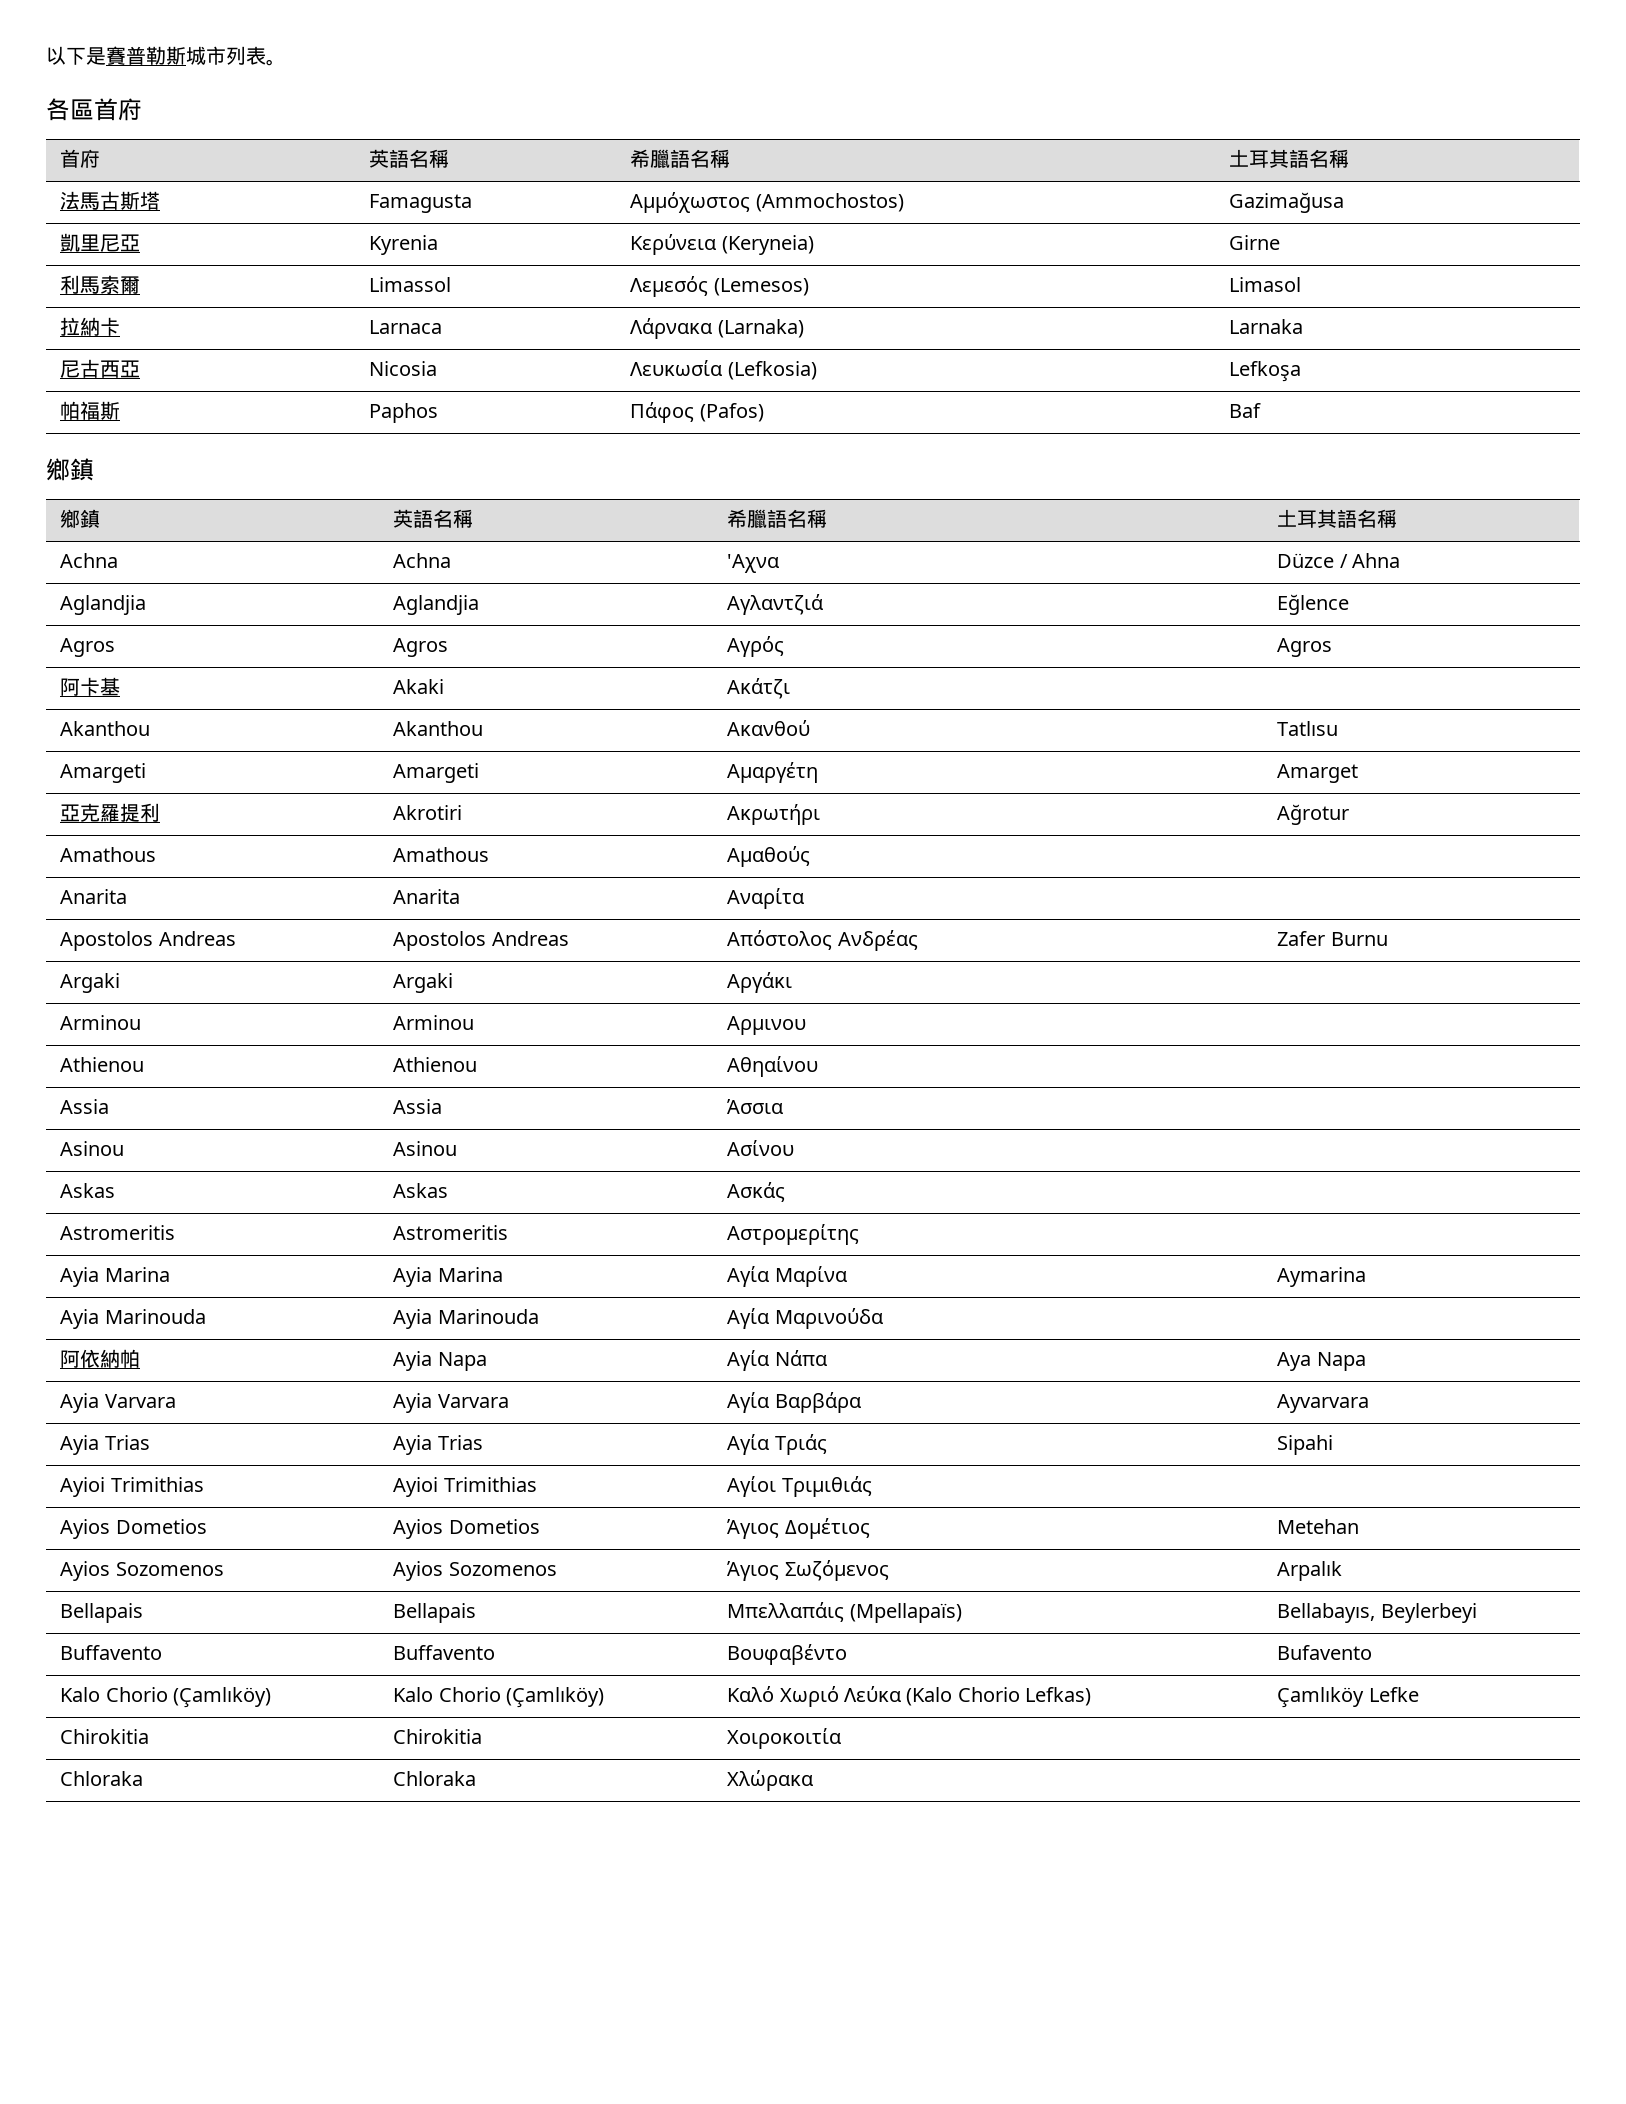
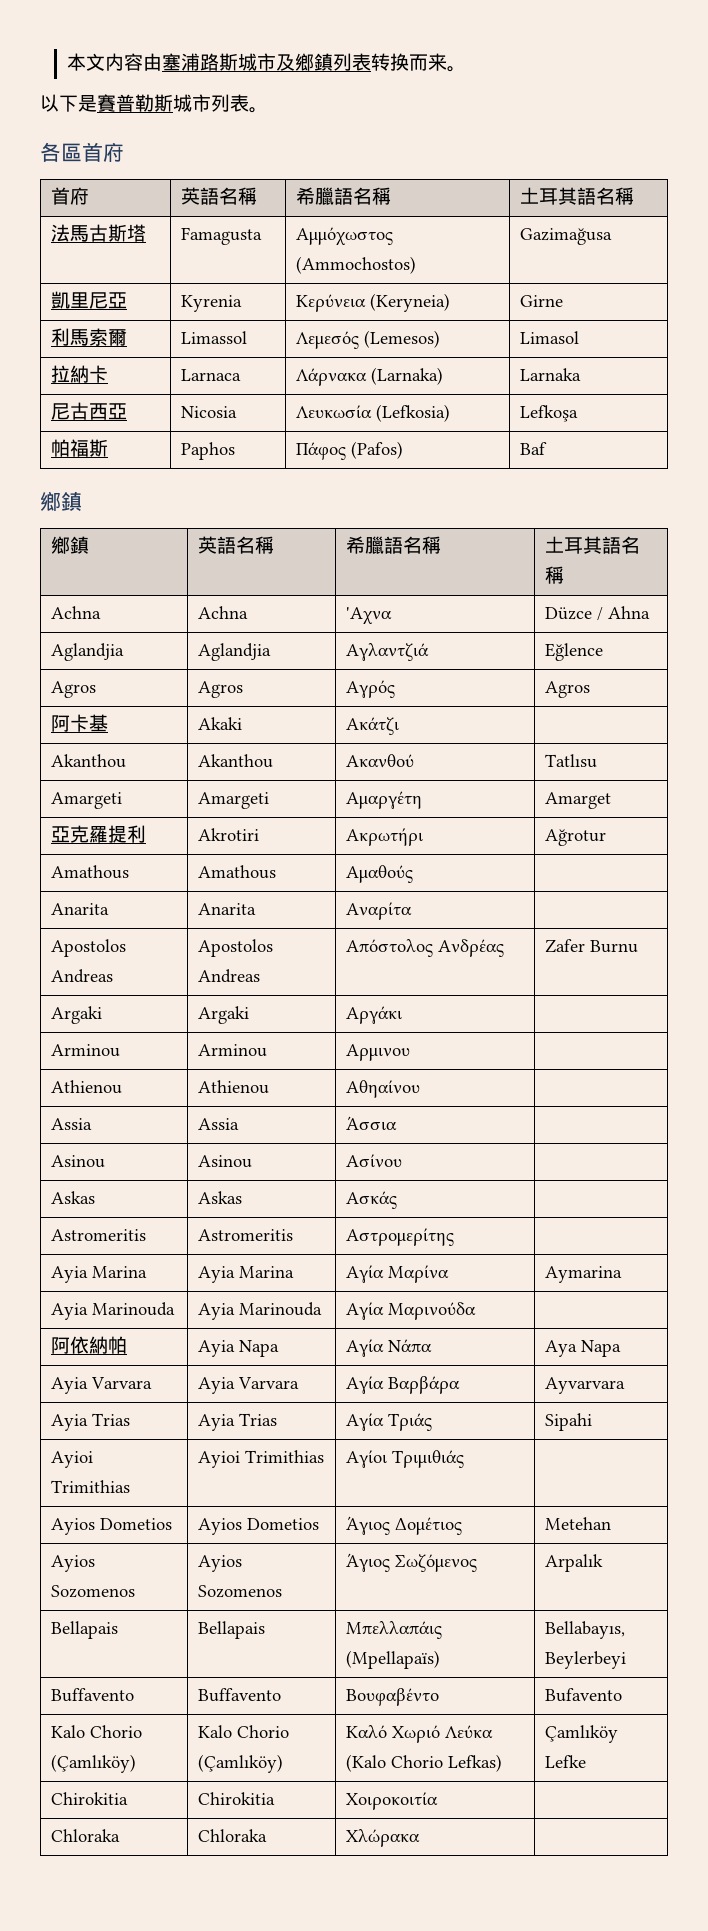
(46, 55) none -> [67,53,467,72] 本文内容由塞浦路斯城市及鄉鎮列表转换而来。 //

